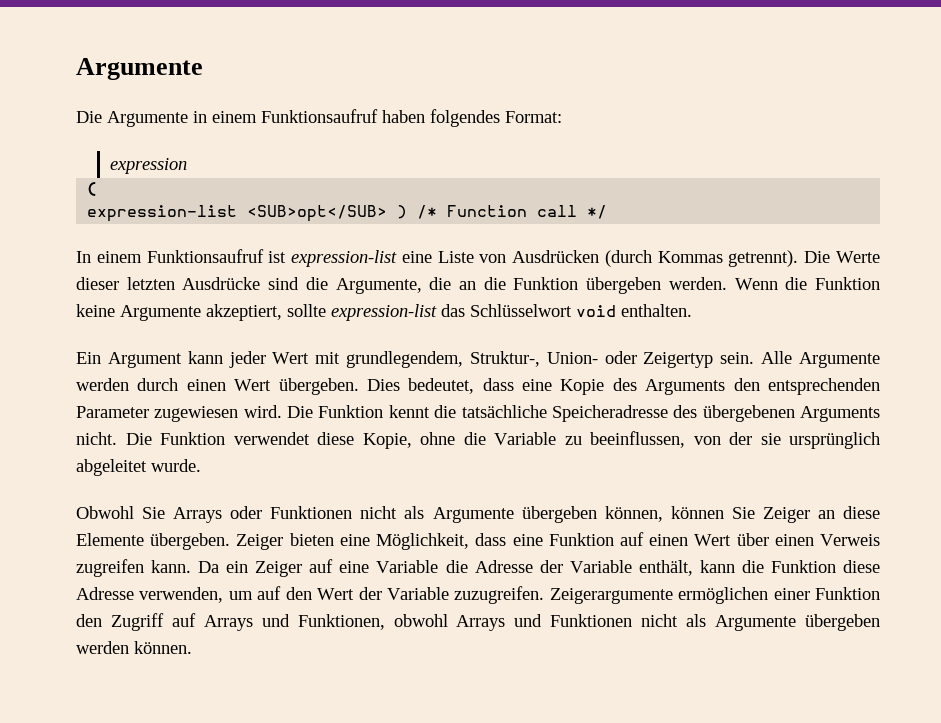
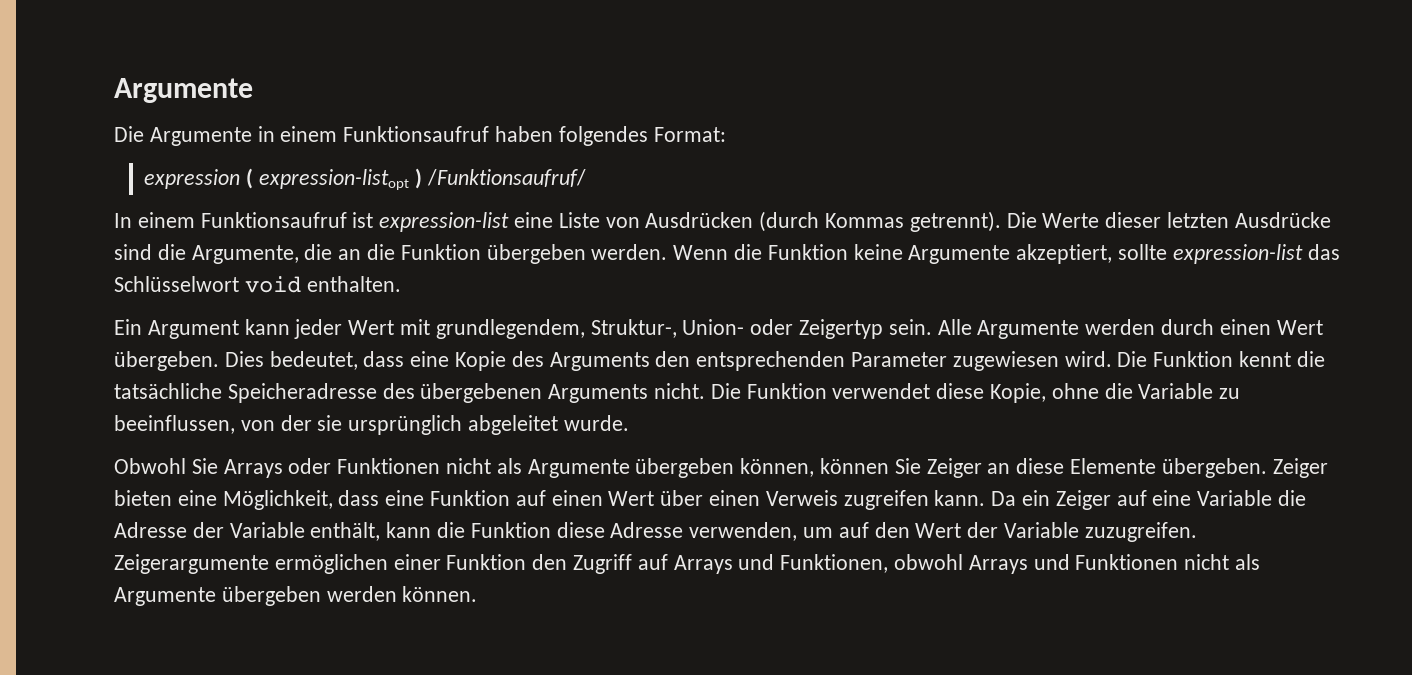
(187, 166) // -> (241, 179) none
[87,205,608,222] // expression-list <SUB>opt</SUB> ) /* Function call */ -> [259,168,586,190] expression-listopt ) /Funktionsaufruf/

